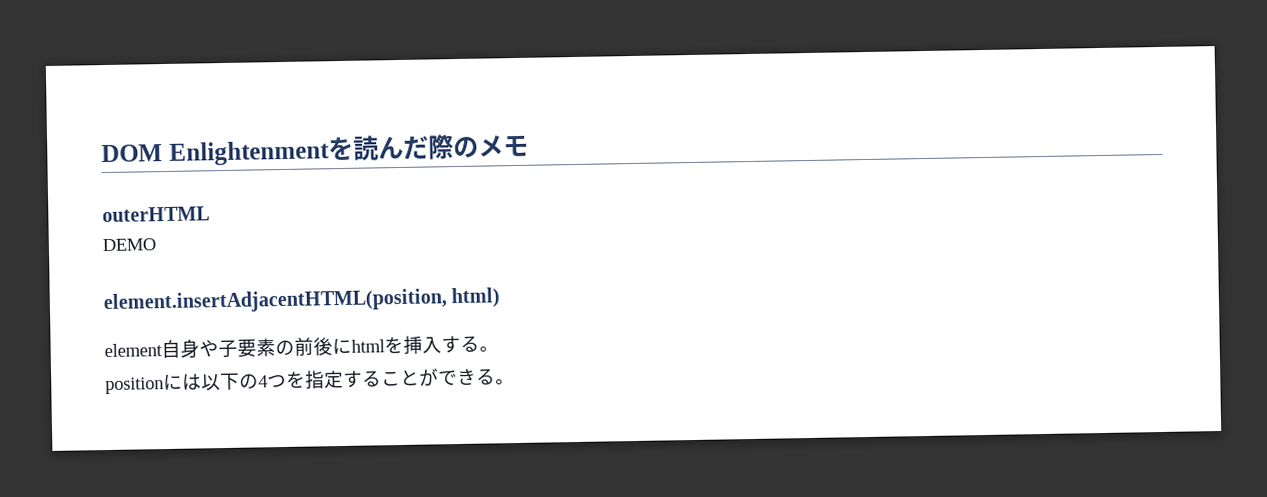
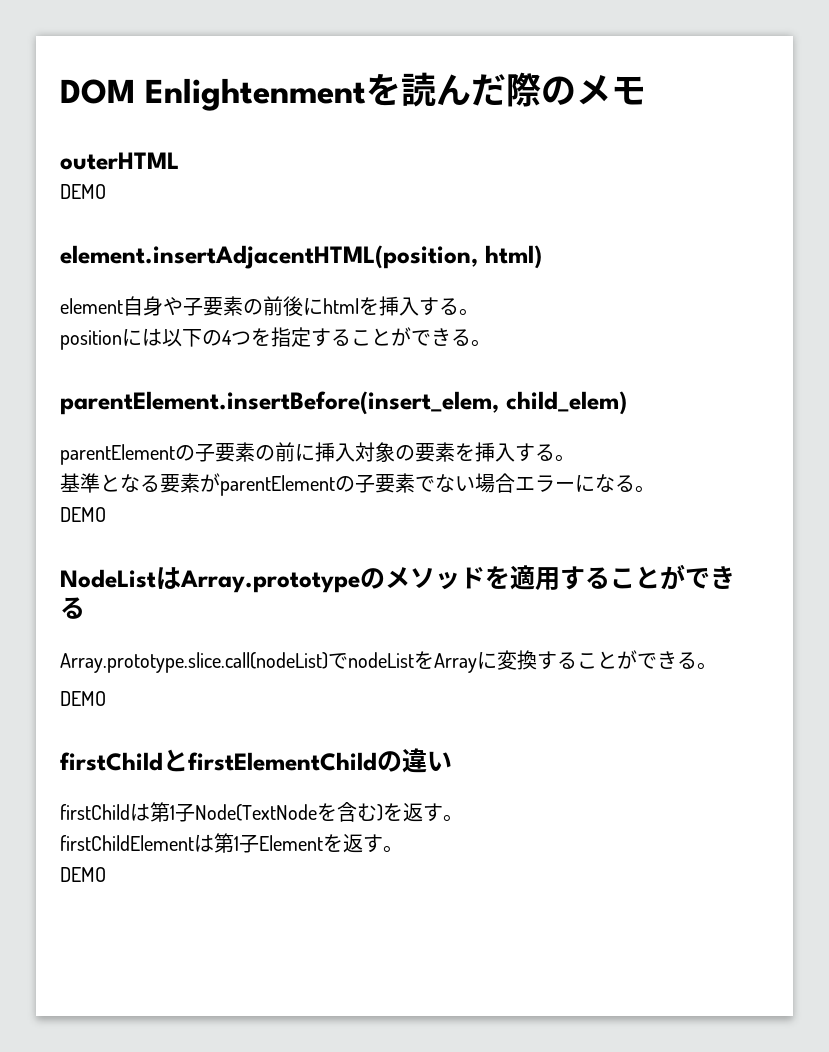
(515, 382) none -> [60,391,627,415] [60,442,575,465] [60,473,655,496] [60,507,106,522] [60,564,735,593] [60,597,85,619] [60,650,717,673] [60,691,106,706] [60,748,452,773] [60,802,463,822] [60,833,403,853] [60,867,106,882] // parentElement.insertBefore(insert_elem, child_elem) // parentElementの子要素の前に挿入対象の要素を挿入する。 // 基準となる要素がparentElementの子要素でない場合エラーになる。 // DEMO // NodeListはArray.prototypeのメソッドを適用することができる // Array.prototype.slice.call(nodeList)でnodeListをArrayに変換することができる。 // DEMO // firstChildとfirstElementChildの違い // firstChildは第1子Node(TextNodeを含む)を返す。 // firstChildElementは第1子Elementを返す。 // DEMO

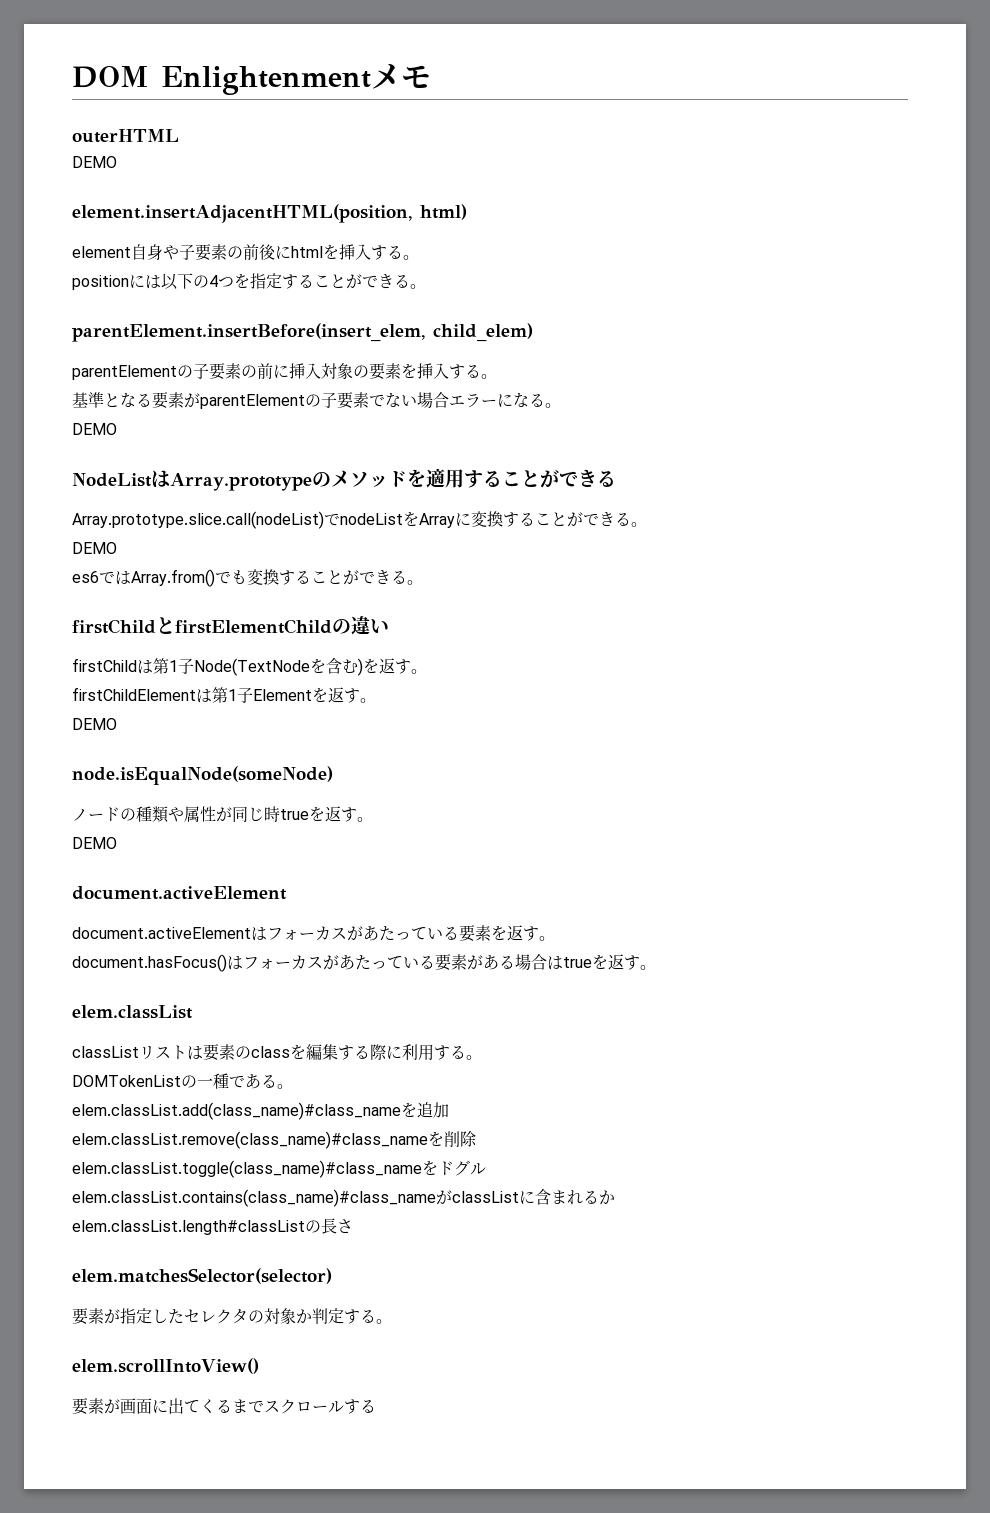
[366,72,577,107] を読んだ際の -> (371, 80) none
(106, 698) none -> [72,569,423,587] // es6ではArray.from()でも変換することができる。
(106, 874) none -> [72,766,333,785] [72,806,373,823] [72,837,117,849] [72,886,287,900] [72,925,555,942] [72,954,656,972] [72,1005,193,1019] [72,1044,482,1061] [72,1073,293,1089] [72,1102,449,1120] [72,1131,477,1149] [72,1160,486,1178] [72,1189,615,1207] [72,1218,353,1235] [72,1268,332,1284] [72,1308,392,1325] [72,1358,259,1374] [72,1398,376,1415] // node.isEqualNode(someNode) // ノードの種類や属性が同じ時trueを返す。 // DEMO // document.activeElement // document.activeElementはフォーカスがあたっている要素を返す。 // document.hasFocus()はフォーカスがあたっている要素がある場合はtrueを返す。 // elem.classList // classListリストは要素のclassを編集する際に利用する。 // DOMTokenListの一種である。 // elem.classList.add(class_name)#class_nameを追加 // elem.classList.remove(class_name)#class_nameを削除 // elem.classList.toggle(class_name)#class_nameをドグル // elem.classList.contains(class_name)#class_nameがclassListに含まれるか // elem.classList.length#classListの長さ // elem.matchesSelector(selector) // 要素が指定したセレクタの対象か判定する。 // elem.scrollIntoView() // 要素が画面に出てくるまでスクロールする

